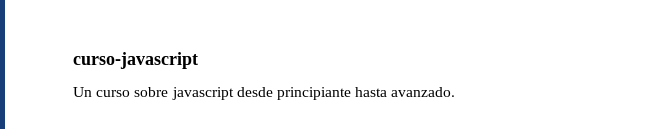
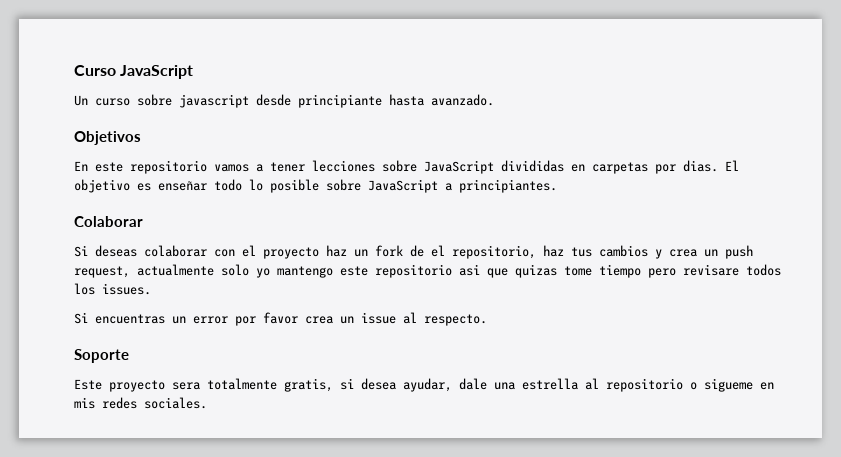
[73,52,198,69] curso-javascript -> [74,65,194,79] Curso JavaScript
(456, 92) none -> [74,131,141,145] [74,160,739,174] [74,179,557,193] [74,216,143,227] [74,245,753,259] [74,264,781,278] [74,283,151,295] [74,312,487,326] [74,349,129,363] [74,378,774,392] [74,397,207,409] // Objetivos // En este repositorio vamos a tener lecciones sobre JavaScript divididas en carpetas por dias. El objetivo es enseñar todo lo posible sobre JavaScript a principiantes. // Colaborar // Si deseas colaborar con el proyecto haz un fork de el repositorio, haz tus cambios y crea un push request, actualmente solo yo mantengo este repositorio asi que quizas tome tiempo pero revisare todos los issues. // Si encuentras un error por favor crea un issue al respecto. // Soporte // Este proyecto sera totalmente gratis, si desea ayudar, dale una estrella al repositorio o sigueme en mis redes sociales.

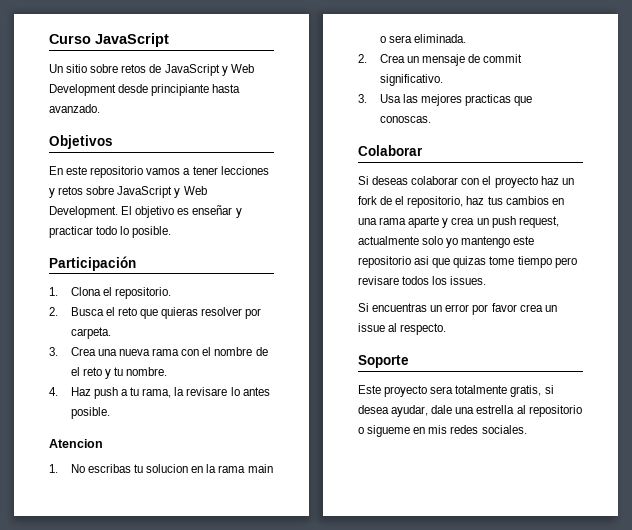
[95,94,249,108] curso sobre javascript -> [66,64,254,76] [49,84,116,96] sitio sobre retos de JavaScript y Web Development
[382,160,739,174] [74,179,557,193] sobre JavaScript divididas en carpetas por dias. El objetivo es enseñar todo lo posible sobre JavaScript a principiantes. -> [49,186,207,198] [49,205,242,218] [49,226,172,238] [49,256,136,271] [49,287,172,299] [49,307,262,319] [70,327,111,339] [49,347,268,356] [70,367,168,379] [49,387,270,399] [70,407,110,419] [49,439,103,448] [49,464,273,473] [379,34,467,43] [358,54,523,66] [379,74,443,86] [358,94,533,106] [379,116,431,123] y retos sobre JavaScript y Web Development. El objetivo es enseñar y practicar todo lo posible. // Participación // 1. Clona el repositorio. // 2. Busca el reto que quieras resolver por carpeta. // 3. Crea una nueva rama con el nombre de el reto y tu nombre. // 4. Haz push a tu rama, la revisare lo antes posible. // Atencion // 1. No escribas tu solucion en la rama main o sera eliminada. // 2. Crea un mensaje de commit significativo. // 3. Usa las mejores practicas que conoscas.
(648, 251) none -> [551,198,564,205] [358,216,440,228] en una rama aparte

